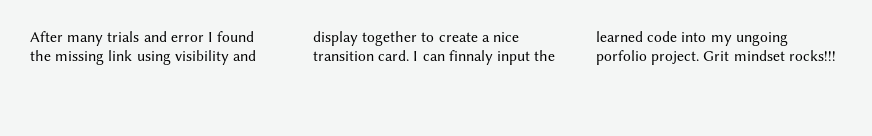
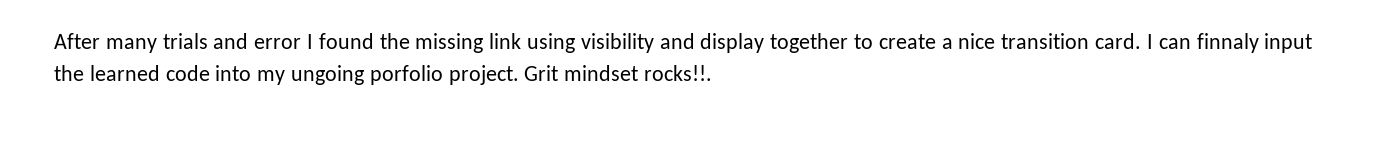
[788,50,836,61] rocks!!! -> [644,65,713,81] rocks!!.

